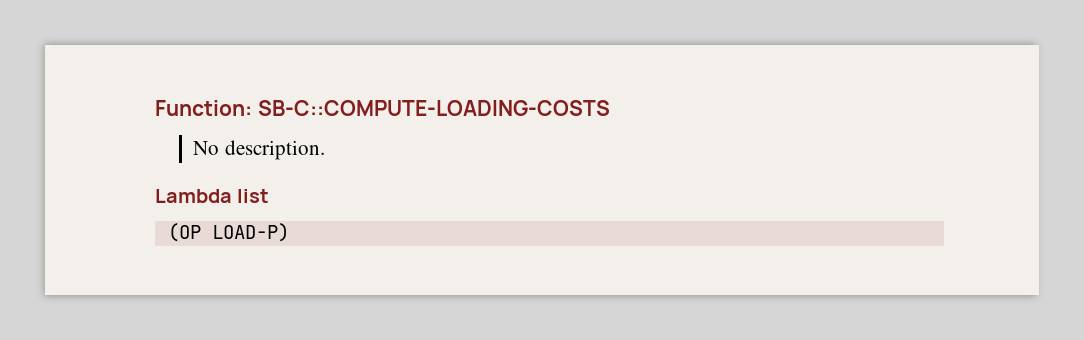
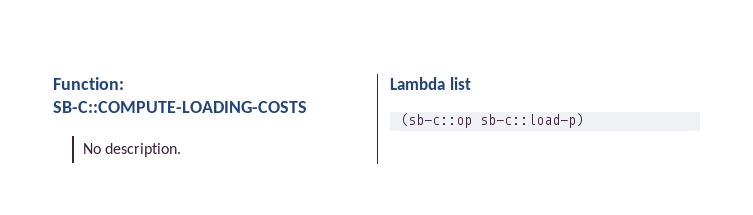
[167,223,289,242] (OP LOAD-P) -> [399,113,584,128] (sb-c::op sb-c::load-p)

